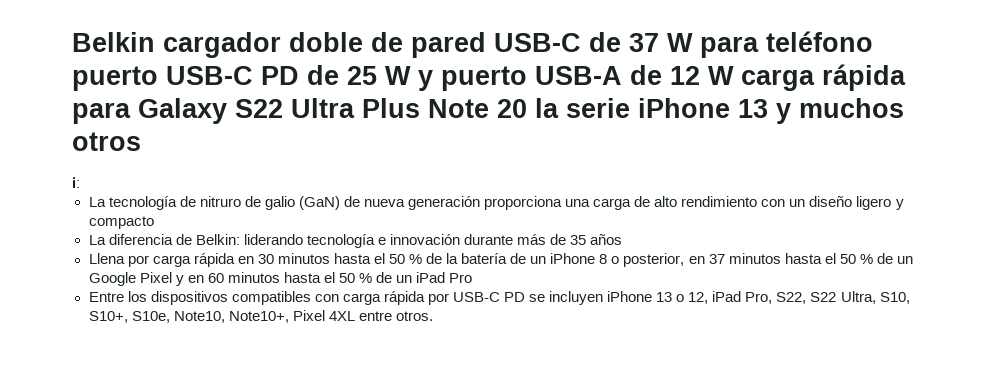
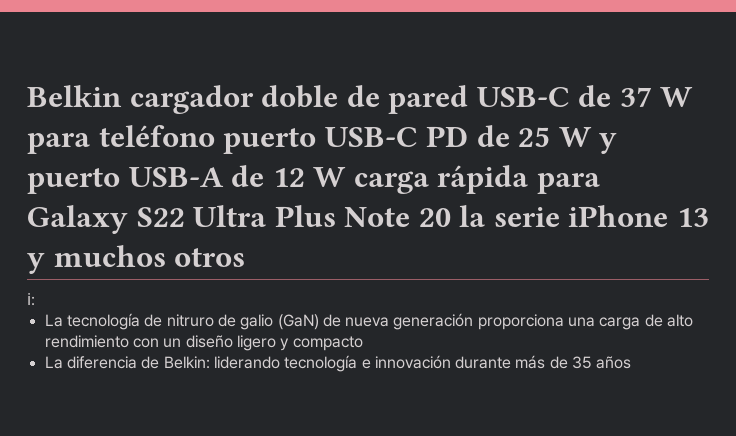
[88,253,913,267] [88,272,473,286] [88,291,910,305] [88,310,433,323] // Llena por carga rápida en 30 minutos hasta el 50 % de la batería de un iPhone 8 o posterior, en 37 minutos hasta el 50 % de un Google Pixel y en 60 minutos hasta el 50 % de un iPad Pro // Entre los dispositivos compatibles con carga rápida por USB-C PD se incluyen iPhone 13 o 12, iPad Pro, S22, S22 Ultra, S10, S10+, S10e, Note10, Note10+, Pixel 4XL entre otros. -> (632, 362) none

